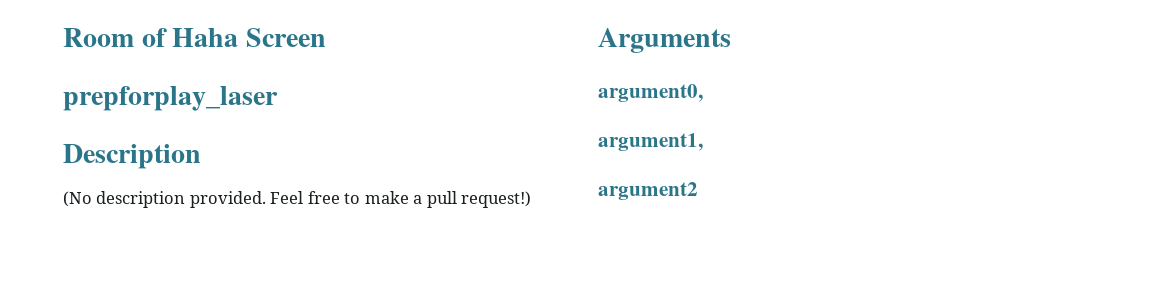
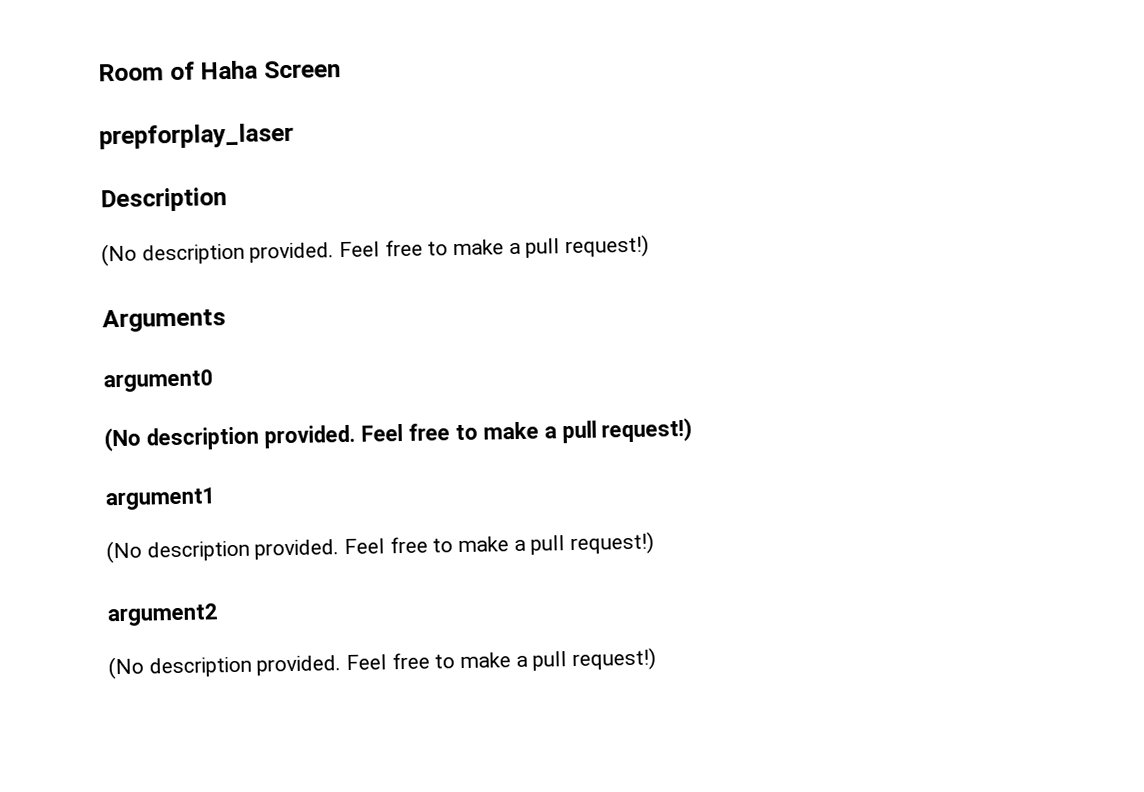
[598,84,703,102] [598,133,703,151] [598,182,698,200] argument0, // argument1, // argument2 -> [103,369,214,393] [104,417,693,452] [105,487,216,511] [106,531,655,564] [107,603,218,627] [108,647,657,680] argument0 // (No description provided. Feel free to make a pull request!) // argument1 // (No description provided. Feel free to make a pull request!) // argument2 // (No description provided. Feel free to make a pull request!)

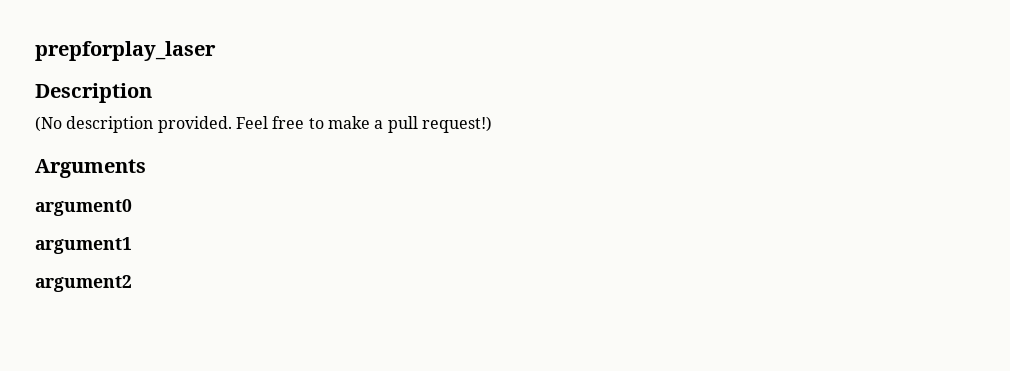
[98,60,341,82] Room of Haha Screen // -> (35, 51) none
[104,417,693,452] [105,487,216,511] [106,531,655,564] [107,603,218,627] [108,647,657,680] (No description provided. Feel free to make a pull request!) // argument1 // (No description provided. Feel free to make a pull request!) // argument2 // (No description provided. Feel free to make a pull request!) -> [35,237,132,254] [35,275,132,292] argument1 // argument2

